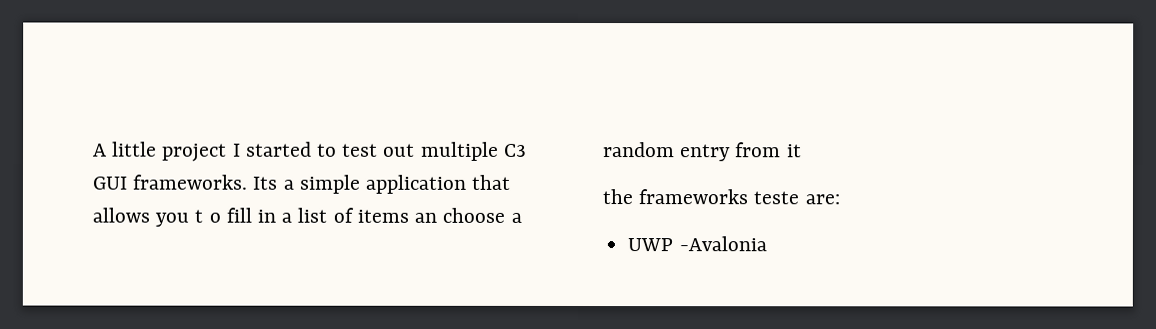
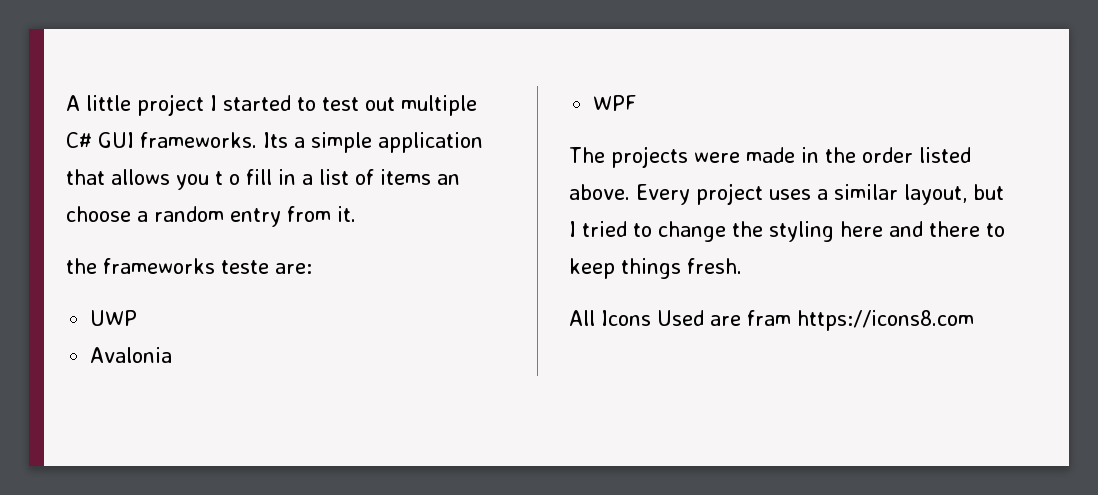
[503,143,527,157] C3 -> [66,132,92,148] C#
[786,144,802,158] it -> [337,206,356,222] it.
[678,236,767,252] -Avalonia -> [90,347,173,363] [593,95,638,111] [569,146,971,168] [569,183,1004,205] [569,221,1005,242] [569,258,742,279] [569,310,974,331] // Avalonia // WPF // The projects were made in the order listed above. Every project uses a similar layout, but I tried to change the styling here and there to keep things fresh. // All Icons Used are fram https://icons8.com

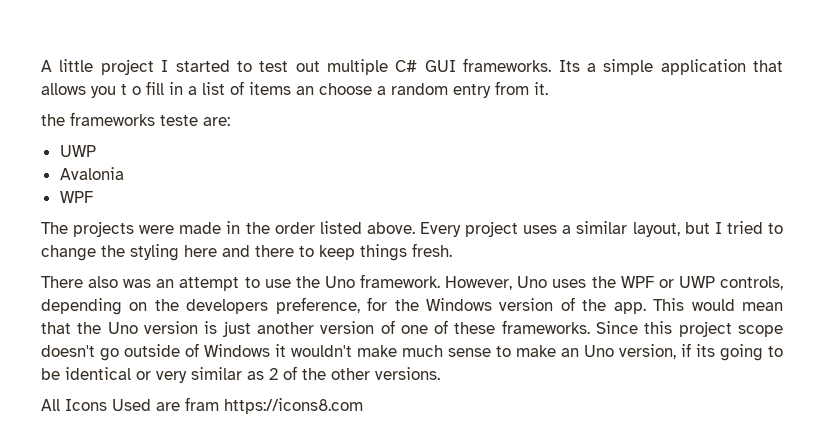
(742, 266) none -> [41,274,784,291] [41,297,784,315] [41,320,783,337] [41,343,783,361] [41,366,440,383] // There also was an attempt to use the Uno framework. However, Uno uses the WPF or UWP controls, depending on the developers preference, for the Windows version of the app. This would mean that the Uno version is just another version of one of these frameworks. Since this project scope doesn't go outside of Windows it wouldn't make much sense to make an Uno version, if its going to be identical or very similar as 2 of the other versions.

